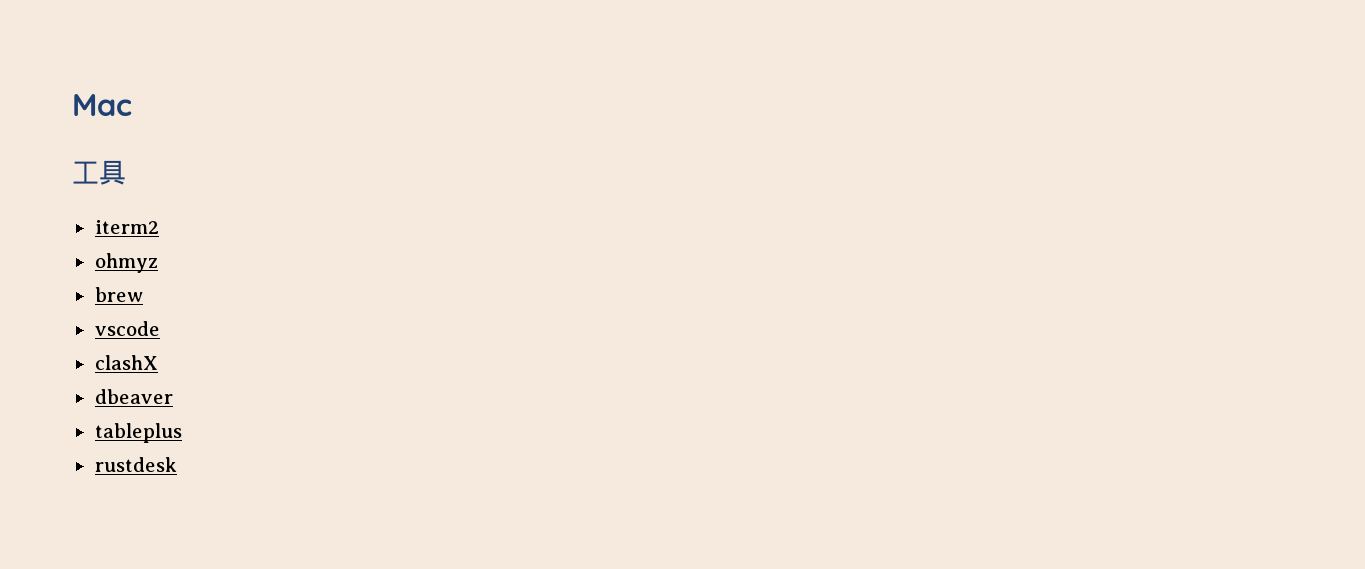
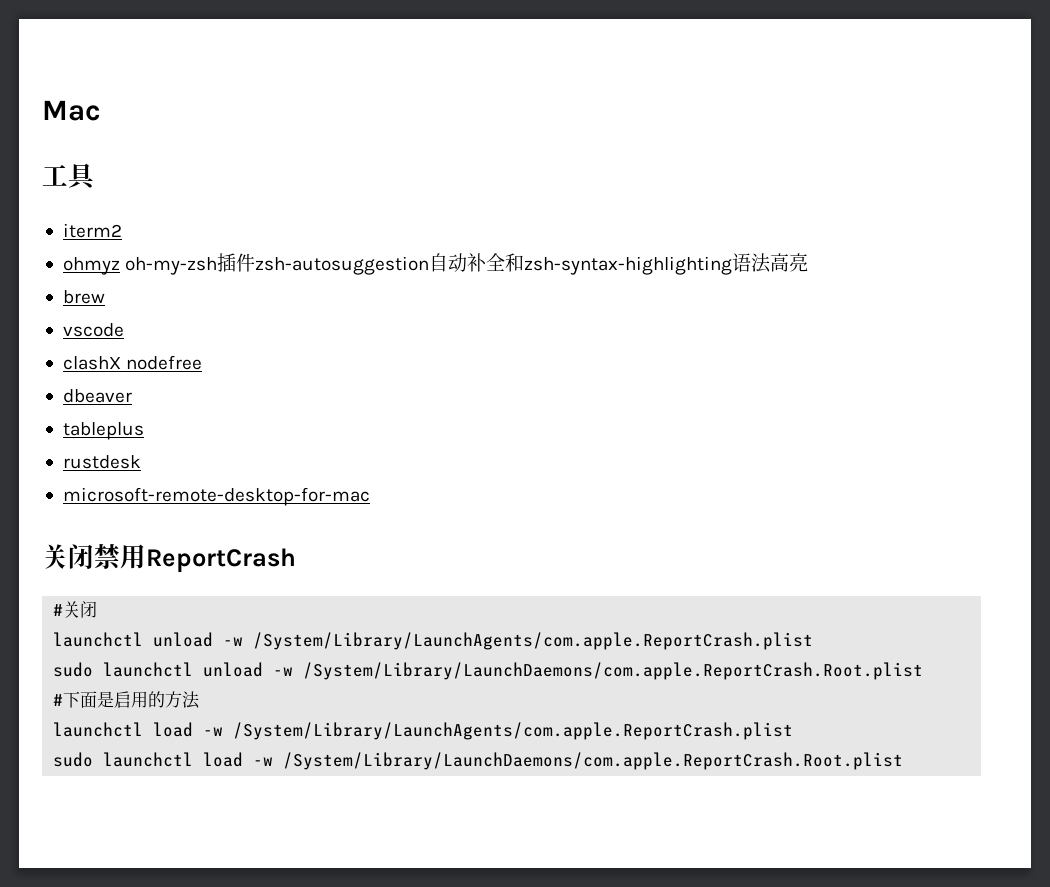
(158, 263) none -> [125,253,809,275] oh-my-zsh插件zsh-autosuggestion自动补全和zsh-syntax-highlighting语法高亮
(158, 362) none -> [126,355,203,370] nodefree
(177, 464) none -> [62,487,370,506] [42,544,296,573] [53,601,98,618] [53,632,814,650] [53,662,924,680] [53,691,201,709] [53,722,794,740] [53,752,904,770] // microsoft-remote-desktop-for-mac // 关闭禁用ReportCrash // #关闭 // launchctl unload -w /System/Library/LaunchAgents/com.apple.ReportCrash.plist // sudo launchctl unload -w /System/Library/LaunchDaemons/com.apple.ReportCrash.Root.plist // #下面是启用的方法 // launchctl load -w /System/Library/LaunchAgents/com.apple.ReportCrash.plist // sudo launchctl load -w /System/Library/LaunchDaemons/com.apple.ReportCrash.Root.plist

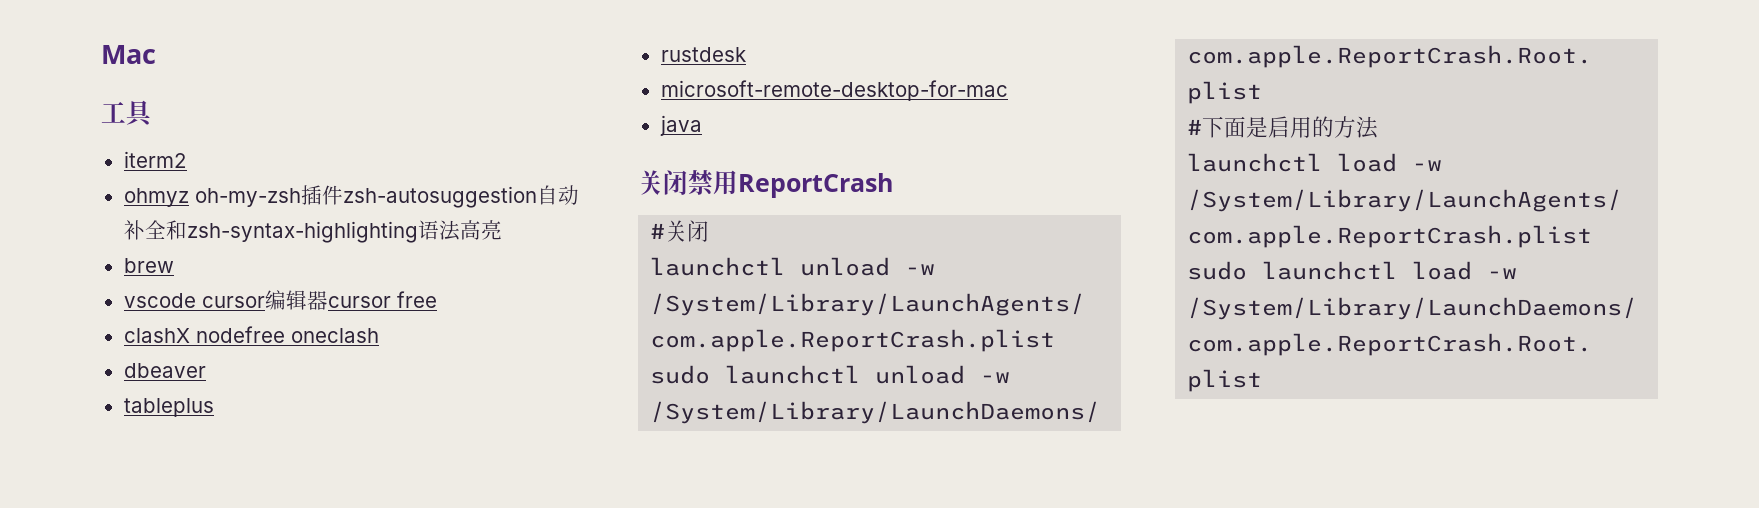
(124, 330) none -> [201,290,437,310] cursor编辑器cursor free
(203, 362) none -> [290,328,379,343] oneclash
(370, 496) none -> [659,115,702,136] // java

